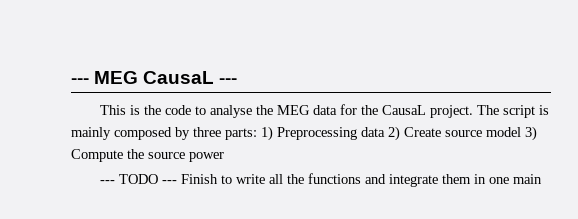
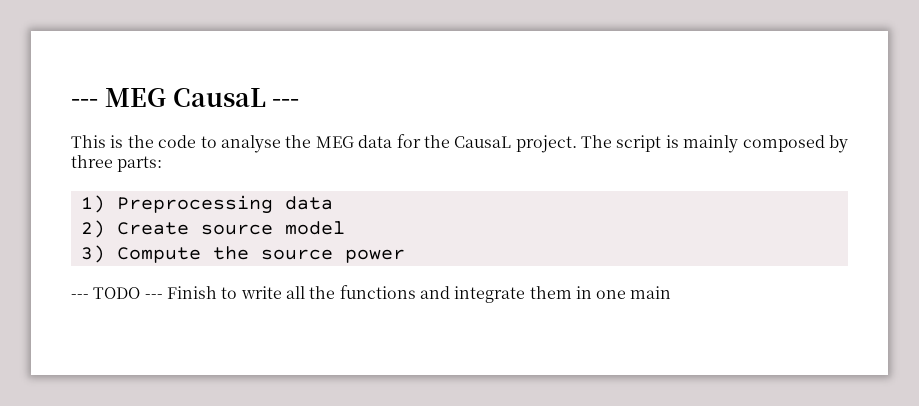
(257, 134) none -> (163, 164) //
(385, 132) none -> (333, 203) //
(521, 132) none -> (345, 228) //

